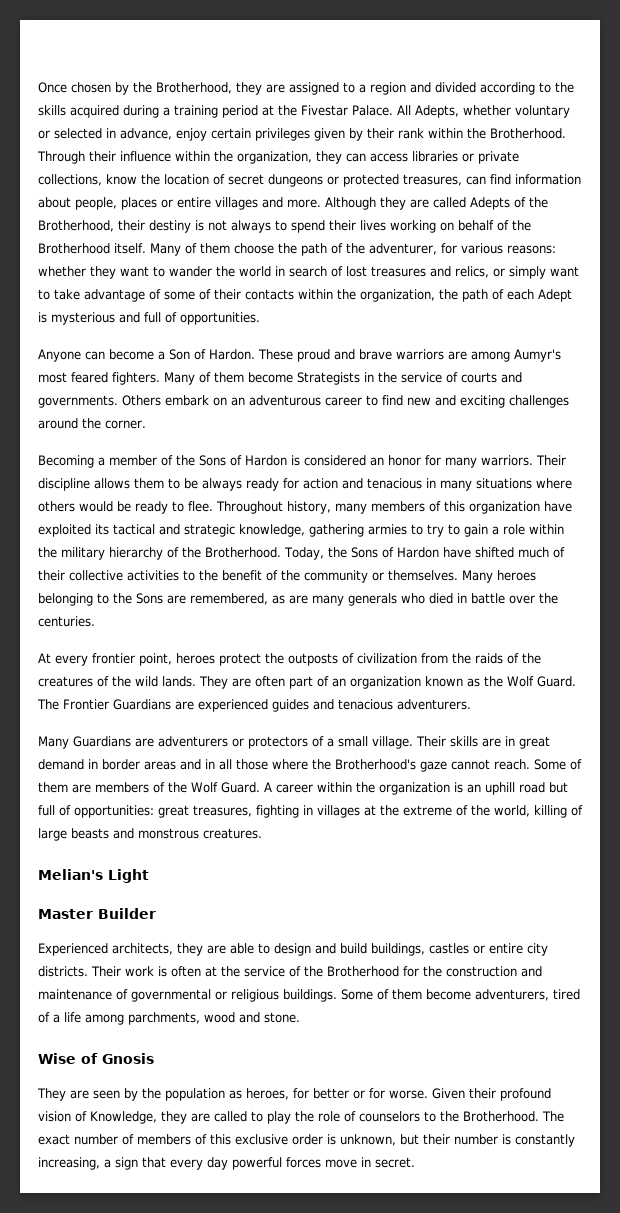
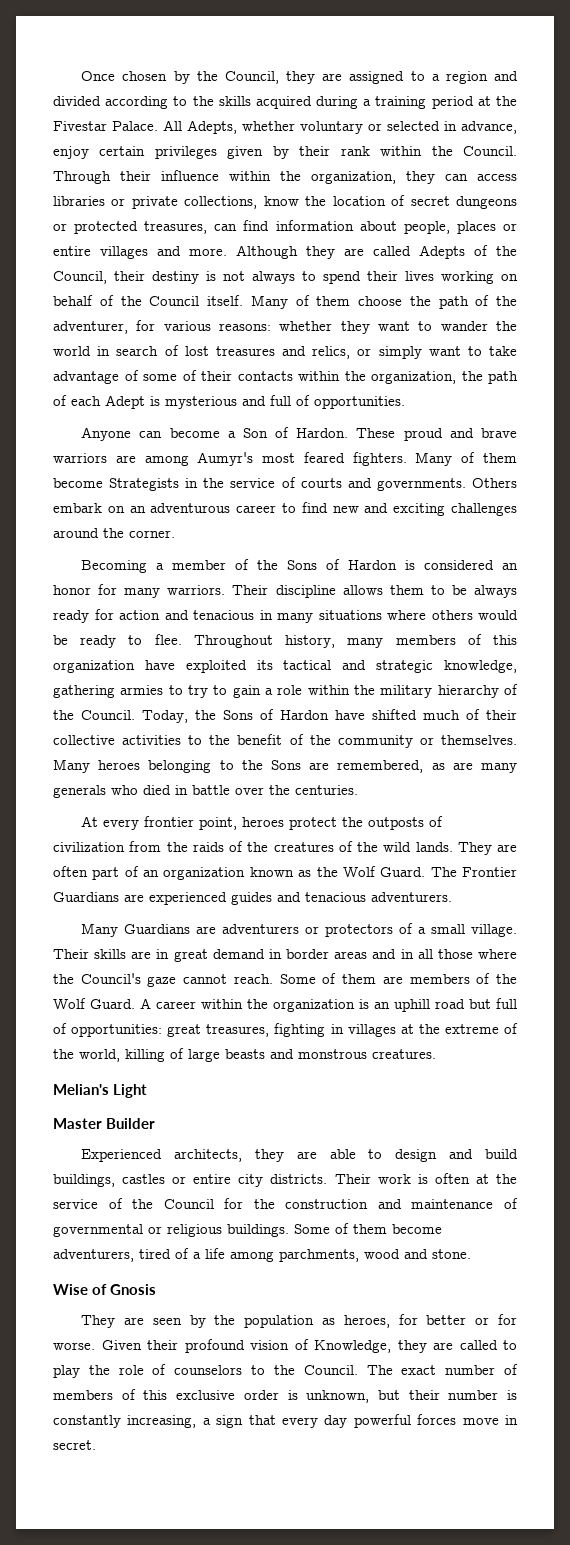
[156,82,232,94] Brotherhood, -> [224,71,279,84] Council,
[490,128,566,139] Brotherhood. -> [463,146,518,156] Council.
[38,220,114,232] Brotherhood, -> [53,271,107,284] Council,
[38,243,110,254] Brotherhood -> [149,296,200,306] Council
[205,547,281,558] Brotherhood. -> [81,710,135,720] Council.
[335,759,416,770] Brotherhood's -> [80,973,141,984] Council's
[327,966,399,977] Brotherhood -> [163,1199,214,1209] Council
[463,1111,539,1122] Brotherhood. -> [303,1365,358,1375] Council.

